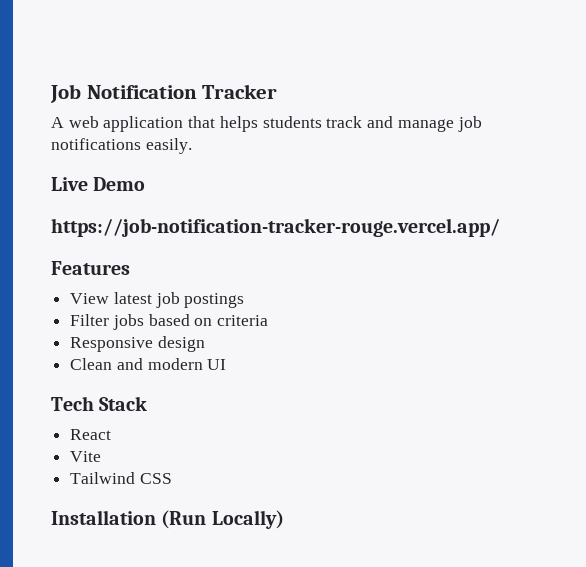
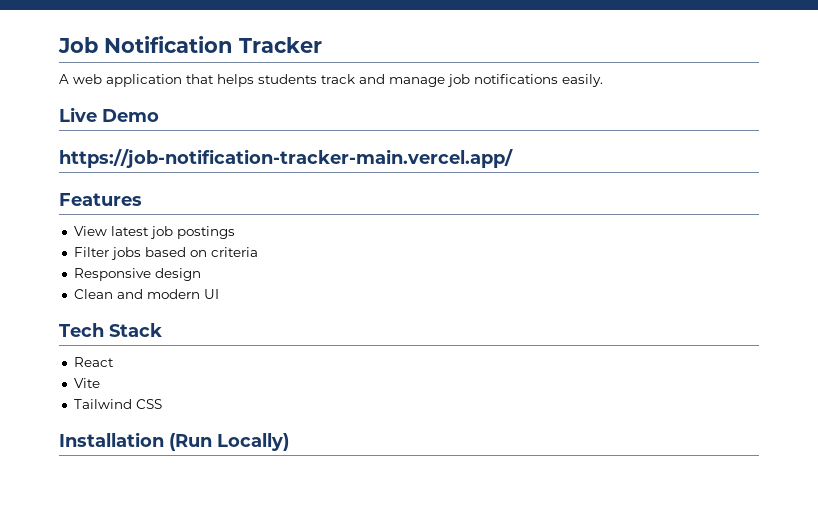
[51,218,500,237] https://job-notification-tracker-rouge.vercel.app/ -> [59,149,513,168] https://job-notification-tracker-main.vercel.app/

